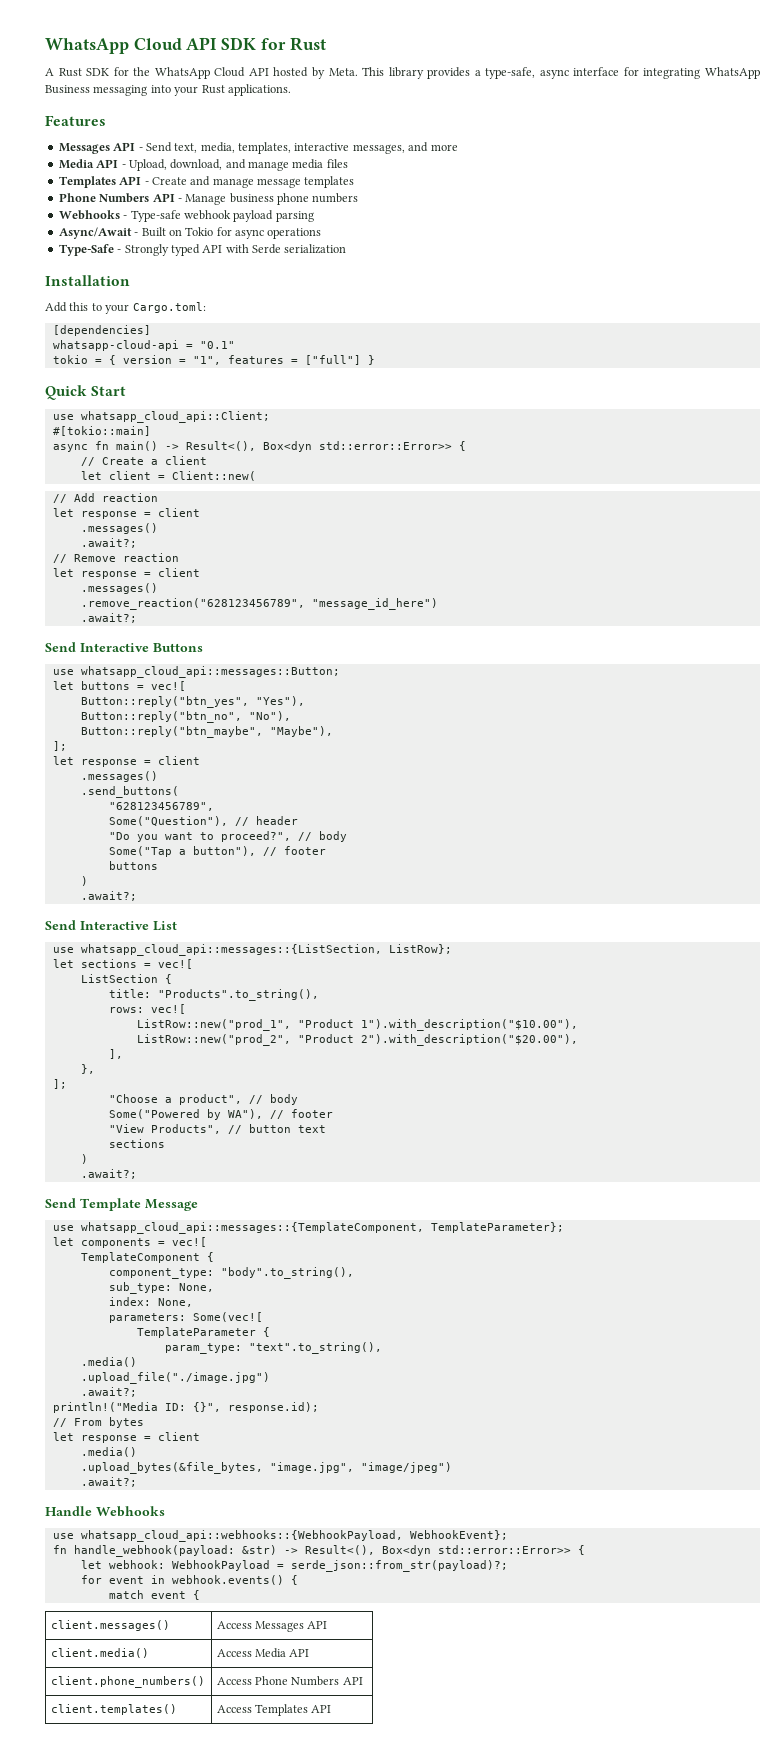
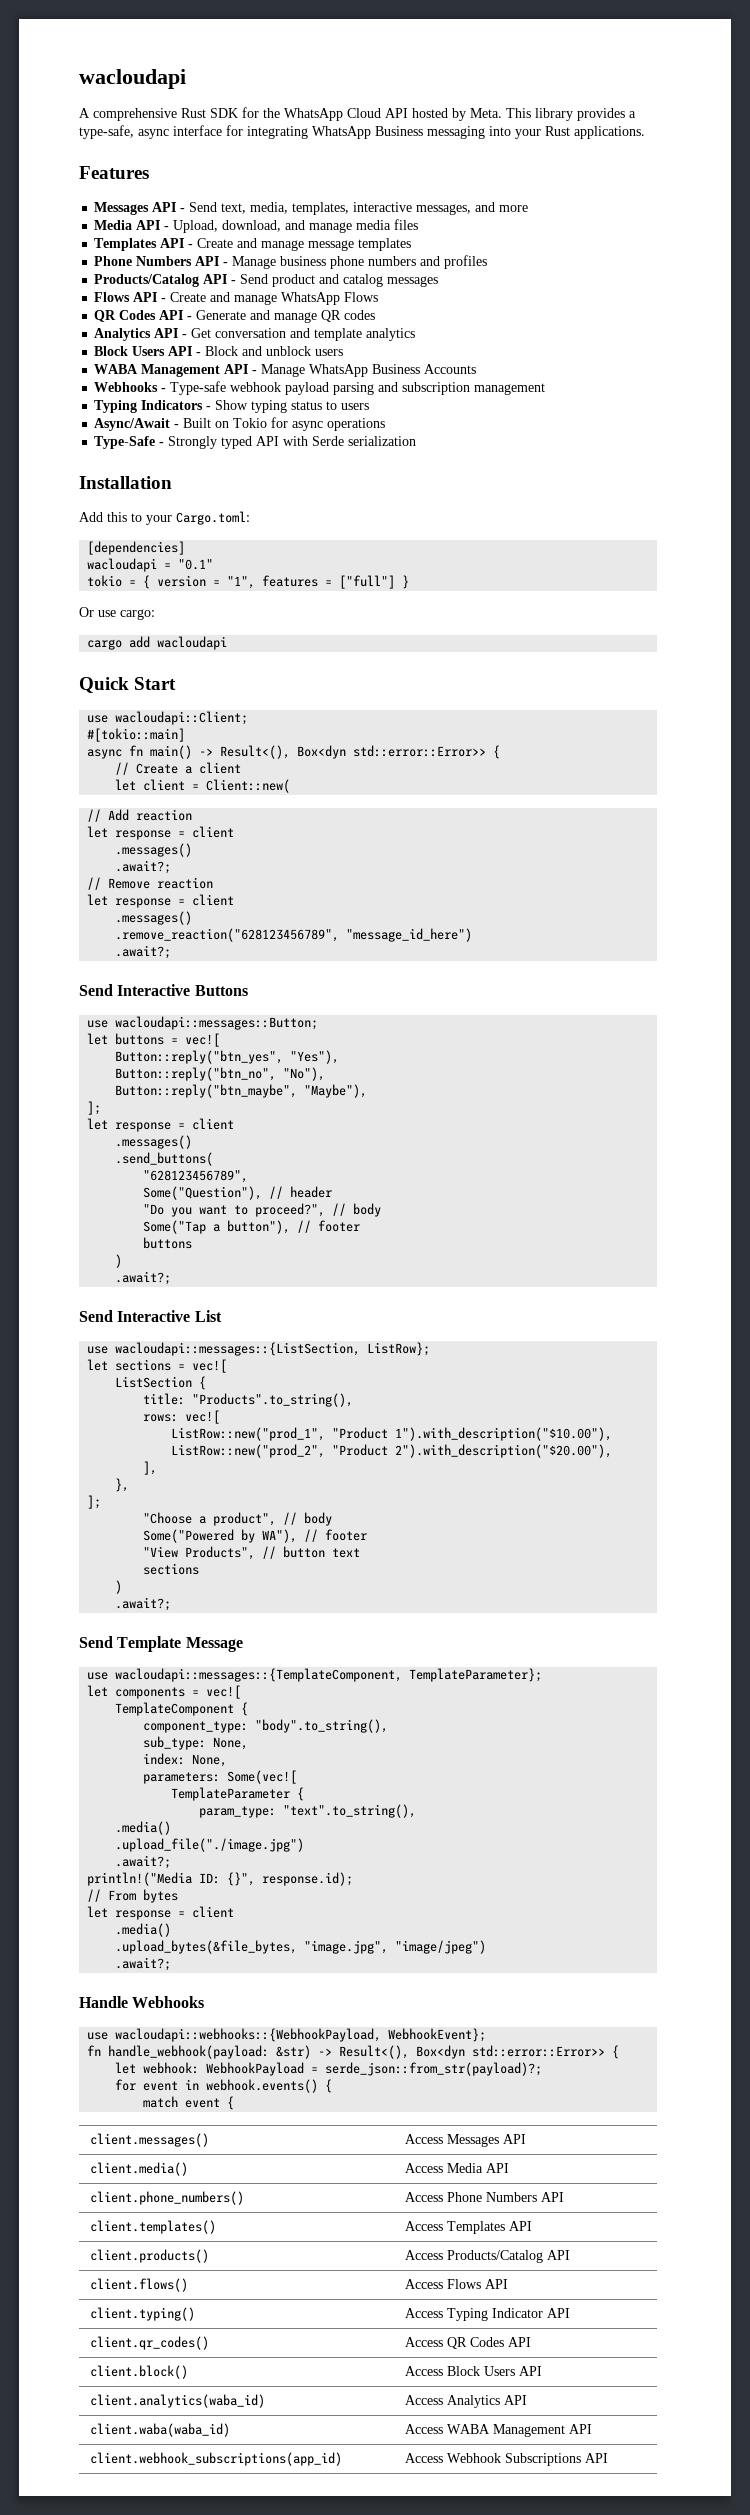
[45,37,326,54] WhatsApp Cloud API SDK for Rust -> [79,69,186,89] wacloudapi
(54, 72) none -> [93,108,177,121] comprehensive
(359, 198) none -> [420,255,488,269] [94,274,439,287] [94,292,379,305] [94,310,376,323] [94,328,416,341] [94,346,344,356] [94,364,477,377] and profiles // Products/Catalog API - Send product and catalog messages // Flows API - Create and manage WhatsApp Flows // QR Codes API - Generate and manage QR codes // Analytics API - Get conversation and template analytics // Block Users API - Block and unblock users // WABA Management API - Manage WhatsApp Business Accounts
(314, 216) none -> [378,382,546,395] [94,400,370,413] and subscription management // Typing Indicators - Show typing status to users
[52,340,179,351] whatsapp-cloud-api -> [87,558,158,572] wacloudapi
(375, 360) none -> [79,607,155,620] [87,636,228,650] // Or use cargo: // cargo add wacloudapi
[80,411,270,423] whatsapp_cloud_api::Client; -> [115,711,249,725] wacloudapi::Client;
[80,666,340,678] whatsapp_cloud_api::messages::Button; -> [115,1016,319,1030] wacloudapi::messages::Button;
[80,944,382,956] whatsapp_cloud_api::messages::{ListSection, -> [115,1342,361,1356] wacloudapi::messages::{ListSection,
[80,1222,424,1234] whatsapp_cloud_api::messages::{TemplateComponent, -> [115,1668,403,1682] wacloudapi::messages::{TemplateComponent,
[80,1530,403,1542] whatsapp_cloud_api::webhooks::{WebhookPayload, -> [115,2028,382,2042] wacloudapi::webhooks::{WebhookPayload,
(332, 1709) none -> [89,2249,209,2263] [404,2250,570,2263] [89,2278,188,2292] [404,2279,508,2289] [89,2307,195,2321] [404,2308,570,2321] [89,2336,209,2350] [404,2337,531,2349] [89,2365,188,2379] [404,2366,542,2376] [89,2394,265,2408] [404,2395,527,2408] [89,2423,230,2437] [404,2424,592,2437] [89,2452,342,2466] [404,2453,608,2466] // client.products() | Access Products/Catalog API // client.flows() | Access Flows API // client.typing() | Access Typing Indicator API // client.qr_codes() | Access QR Codes API // client.block() | Access Block Users API // client.analytics(waba_id) | Access Analytics API // client.waba(waba_id) | Access WABA Management API // client.webhook_subscriptions(app_id) | Access Webhook Subscriptions API

